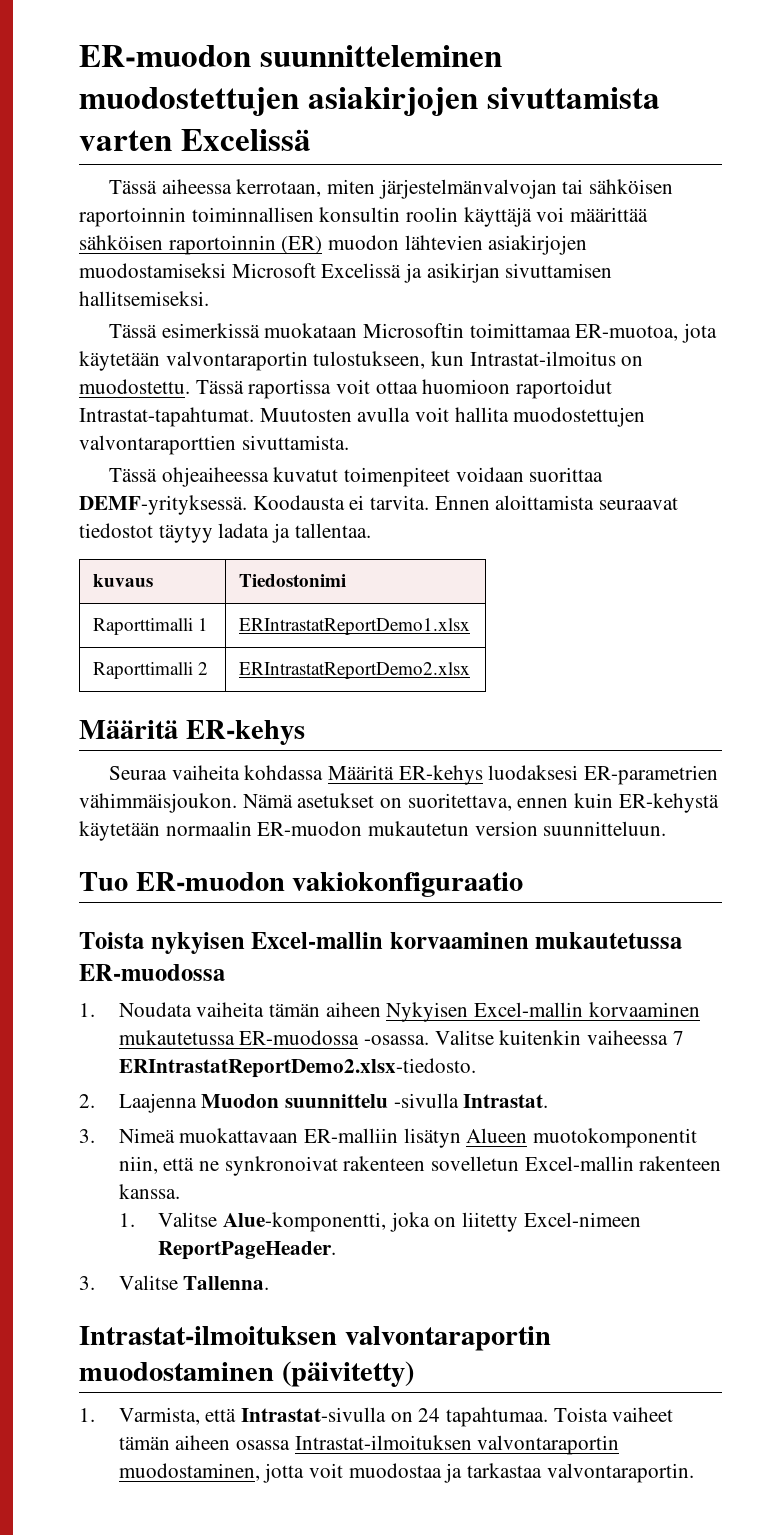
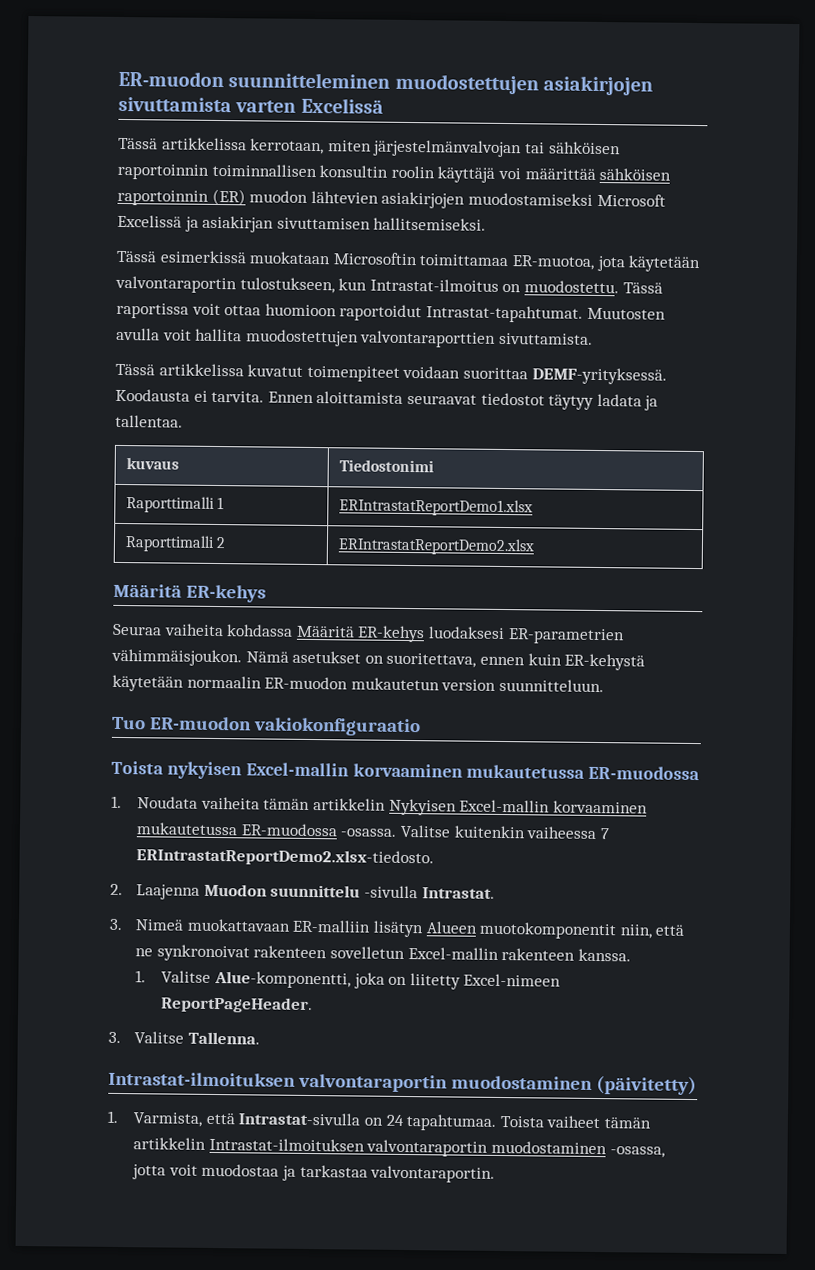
[161,179,232,194] aiheessa -> [161,137,247,151] artikkelissa
[426,263,500,283] asikirjan -> [202,215,275,233] asiakirjan
[161,467,269,487] ohjeaiheessa -> [158,363,244,377] artikkelissa
[325,1002,381,1017] aiheen -> [312,798,386,811] artikkelin
[175,1435,620,1455] [118,1463,260,1481] aiheen osassa Intrastat-ilmoituksen valvontaraportin muodostaminen, -> [133,1137,665,1158] artikkelin Intrastat-ilmoituksen valvontaraportin muodostaminen -osassa,

